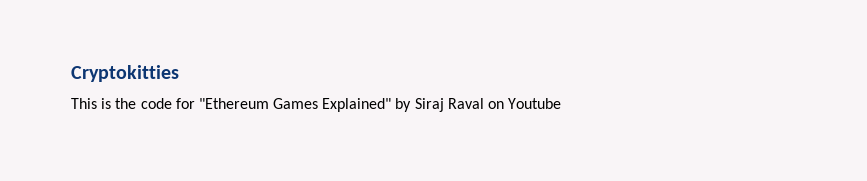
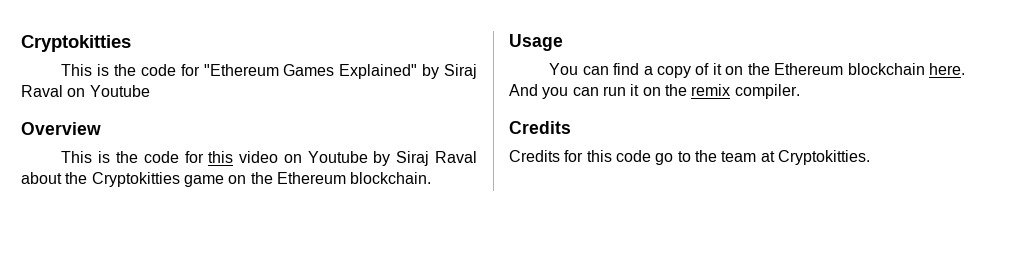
(562, 103) none -> [21,122,101,135] [61,151,477,166] [21,172,432,187] [509,34,563,51] [549,63,965,78] [509,84,800,99] [509,121,571,134] [509,150,870,165] // Overview // This is the code for this video on Youtube by Siraj Raval about the Cryptokitties game on the Ethereum blockchain. // Usage // You can find a copy of it on the Ethereum blockchain here. And you can run it on the remix compiler. // Credits // Credits for this code go to the team at Cryptokitties.

